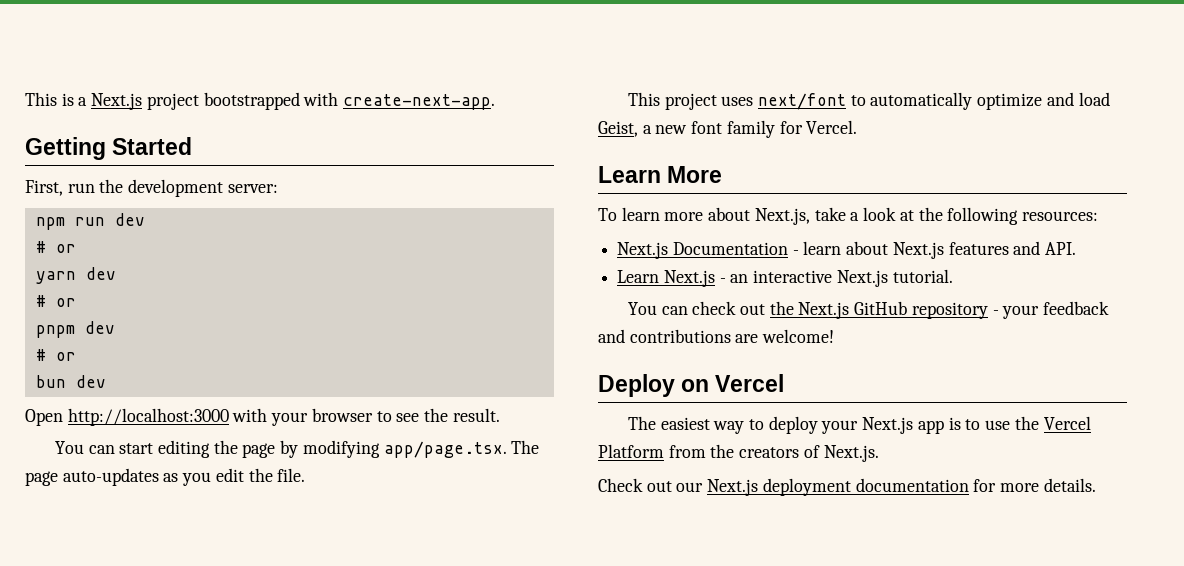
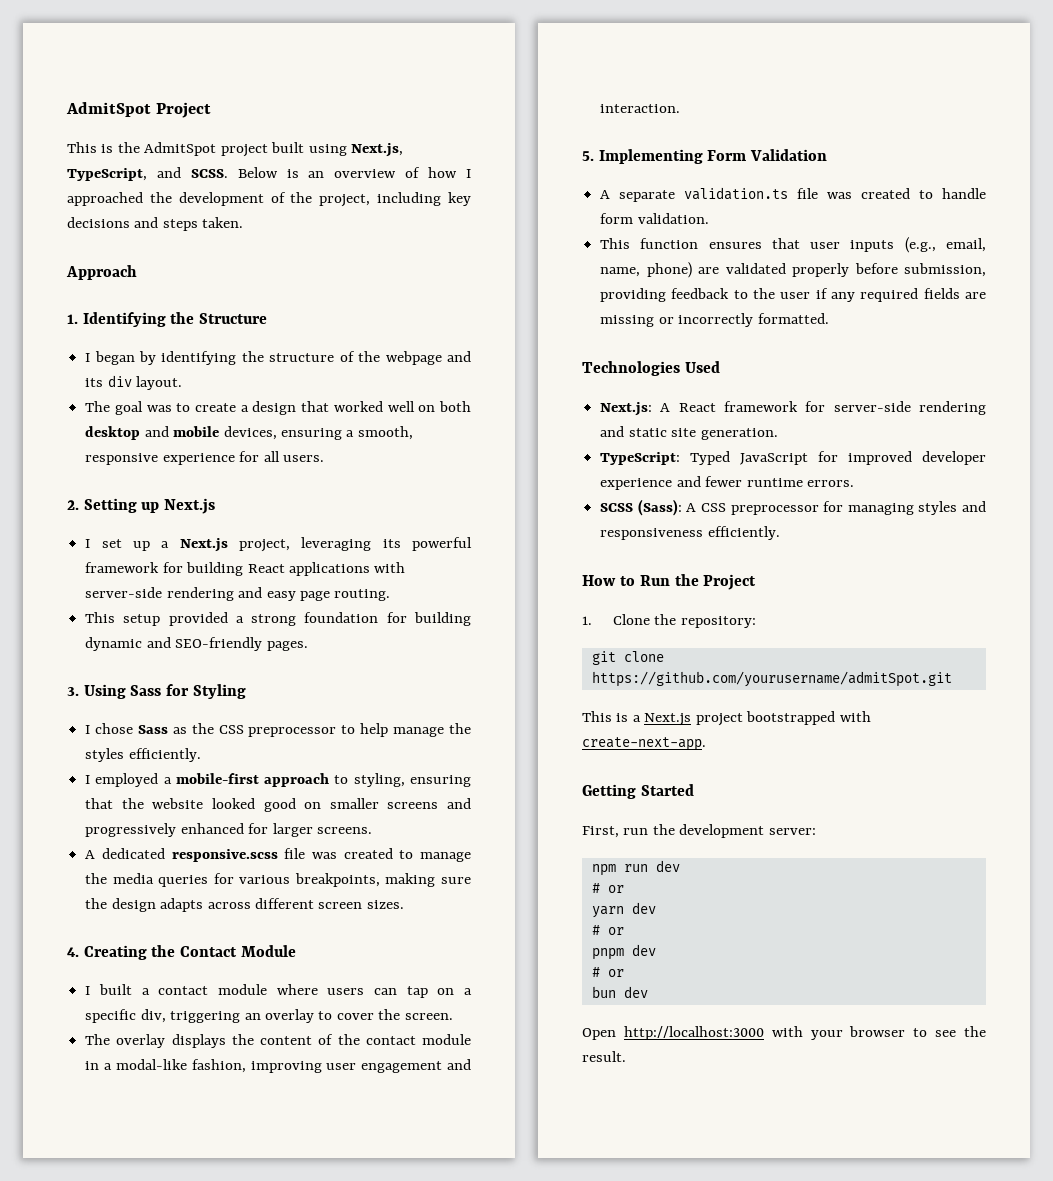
(25, 99) none -> [66,102,212,118] [67,142,404,157] [67,167,472,181] [67,192,471,207] [67,217,244,231] [66,265,137,280] [67,312,268,327] [85,351,472,365] [85,375,183,390] [85,401,471,415] [85,426,413,440] [85,451,324,465] [67,498,216,514] [85,537,472,552] [85,562,406,576] [85,587,391,601] [85,612,471,626] [85,637,308,651] [67,684,246,699] [85,723,471,737] [85,748,201,762] [85,773,472,787] [85,798,472,812] [85,823,372,837] [85,848,471,862] [85,873,472,887] [85,898,404,912] [67,945,296,960] [85,984,472,998] [85,1009,453,1023] [85,1034,472,1048] [85,1059,471,1073] [600,104,681,113] [582,149,828,164] [600,187,986,202] [600,213,709,224] [600,237,986,253] [600,262,986,278] [600,288,986,302] [600,313,829,327] [582,361,720,376] [600,401,986,416] [600,426,778,440] [600,451,986,465] [600,476,854,490] [600,499,986,516] [600,526,780,540] [582,574,757,590] [582,614,756,628] [591,651,664,665] [591,671,952,687] AdmitSpot Project // This is the AdmitSpot project built using Next.js, TypeScript, and SCSS. Below is an overview of how I approached the development of the project, including key decisions and steps taken. // Approach // 1. Identifying the Structure // I began by identifying the structure of the webpage and its div layout. // The goal was to create a design that worked well on both desktop and mobile devices, ensuring a smooth, responsive experience for all users. // 2. Setting up Next.js // I set up a Next.js project, leveraging its powerful framework for building React applications with server-side rendering and easy page routing. // This setup provided a strong foundation for building dynamic and SEO-friendly pages. // 3. Using Sass for Styling // I chose Sass as the CSS preprocessor to help manage the styles efficiently. // I employed a mobile-first approach to styling, ensuring that the website looked good on smaller screens and progressively enhanced for larger screens. // A dedicated responsive.scss file was created to manage the media queries for various breakpoints, making sure the design adapts across different screen sizes. // 4. Creating the Contact Module // I built a contact module where users can tap on a specific div, triggering an overlay to cover the screen. // The overlay displays the content of the contact module in a modal-like fashion, improving user engagement and interaction. // 5. Implementing Form Validation // A separate validation.ts file was created to handle form validation. // This function ensures that user inputs (e.g., email, name, phone) are validated properly before submission, providing feedback to the user if any required fields are missing or incorrectly formatted. // Technologies Used // Next.js: A React framework for server-side rendering and static site generation. // TypeScript: Typed JavaScript for improved developer experience and fewer runtime errors. // SCSS (Sass): A CSS preprocessor for managing styles and responsiveness efficiently. // How to Run the Project // 1. Clone the repository: // git clone https://github.com/yourusername/admitSpot.git //
[54,440,540,458] [25,468,306,486] [627,92,1110,110] [598,120,858,138] [598,166,723,183] [598,207,1098,225] [617,241,1077,259] [617,269,953,287] [627,301,1110,319] [598,329,835,343] [598,374,785,397] [627,416,1091,434] [598,444,879,462] [598,478,1096,496] // You can start editing the page by modifying app/page.tsx. The page auto-updates as you edit the file. // This project uses next/font to automatically optimize and load Geist, a new font family for Vercel. // Learn More // To learn more about Next.js, take a look at the following resources: // Next.js Documentation - learn about Next.js features and API. // Learn Next.js - an interactive Next.js tutorial. // You can check out the Next.js GitHub repository - your feedback and contributions are welcome! // Deploy on Vercel // The easiest way to deploy your Next.js app is to use the Vercel Platform from the creators of Next.js. // Check out our Next.js deployment documentation for more details. -> (626, 1056) none

